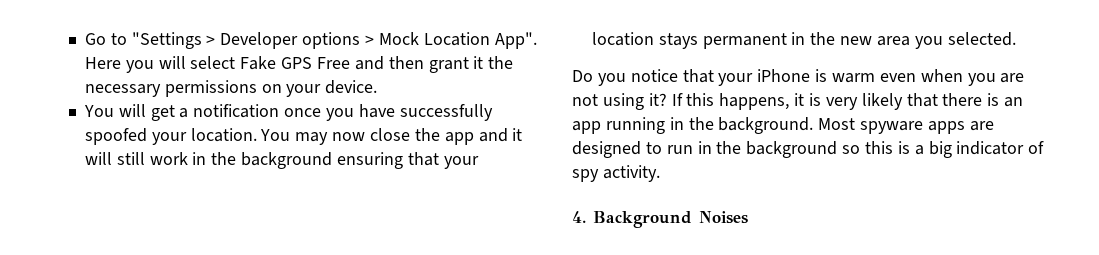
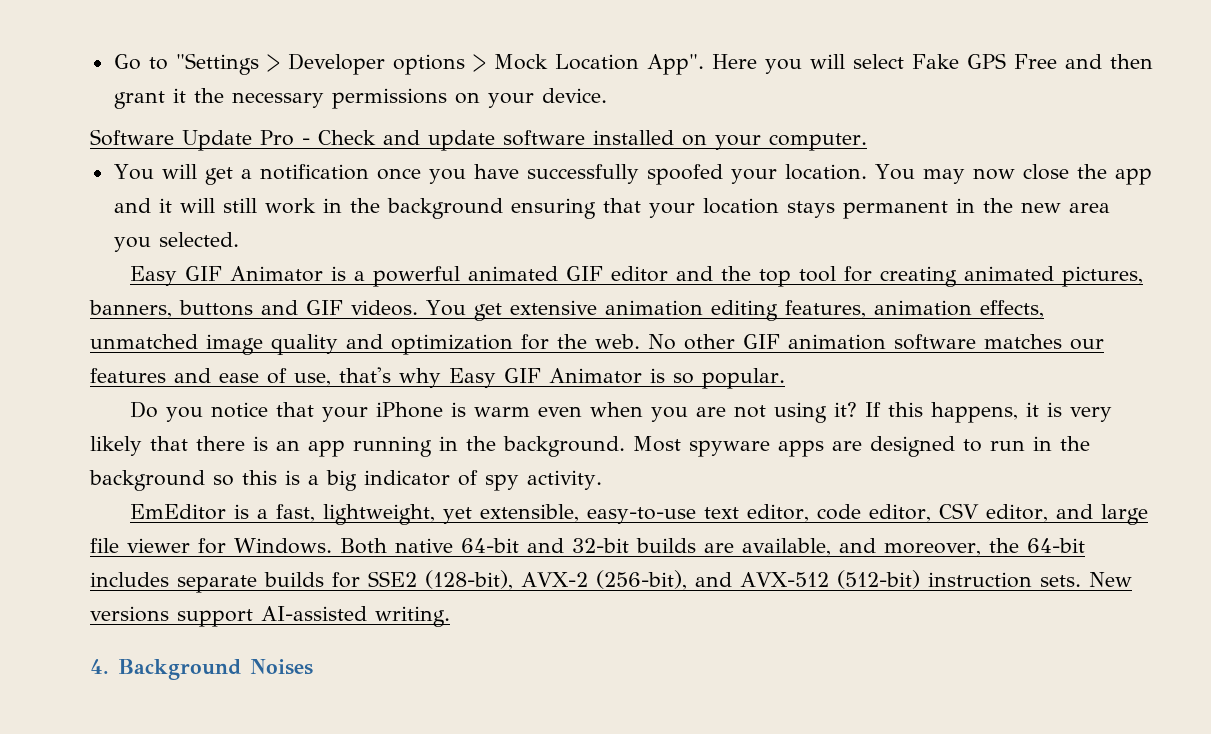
(378, 87) none -> [90,129,867,151] // Software Update Pro - Check and update software installed on your computer.
(1016, 39) none -> [130,266,1144,287] [89,300,1044,321] [90,334,1104,355] [90,367,785,389] // Easy GIF Animator is a powerful animated GIF editor and the top tool for creating animated pictures, banners, buttons and GIF videos. You get extensive animation editing features, animation effects, unmatched image quality and optimization for the web. No other GIF animation software matches our features and ease of use, that's why Easy GIF Animator is so popular.
(660, 173) none -> [130,503,1149,525] [90,538,1085,556] [90,570,1132,593] [90,606,450,627] // EmEditor is a fast, lightweight, yet extensible, easy-to-use text editor, code editor, CSV editor, and large file viewer for Windows. Both native 64-bit and 32-bit builds are available, and moreover, the 64-bit includes separate builds for SSE2 (128-bit), AVX-2 (256-bit), and AVX-512 (512-bit) instruction sets. New versions support AI-assisted writing.

